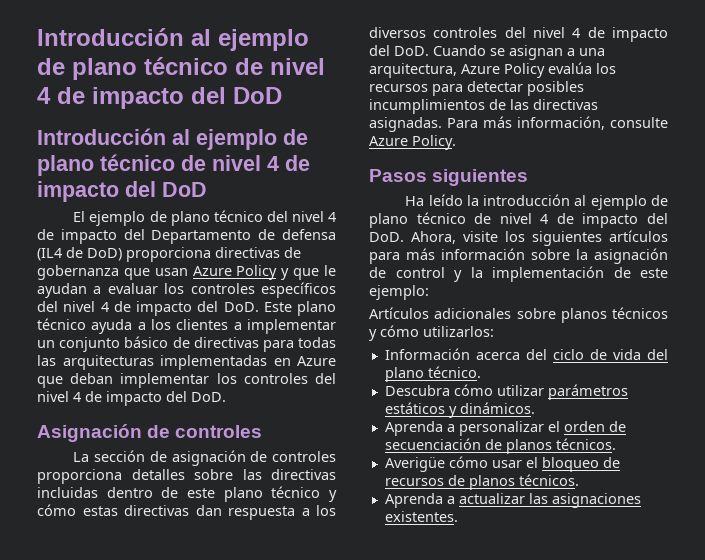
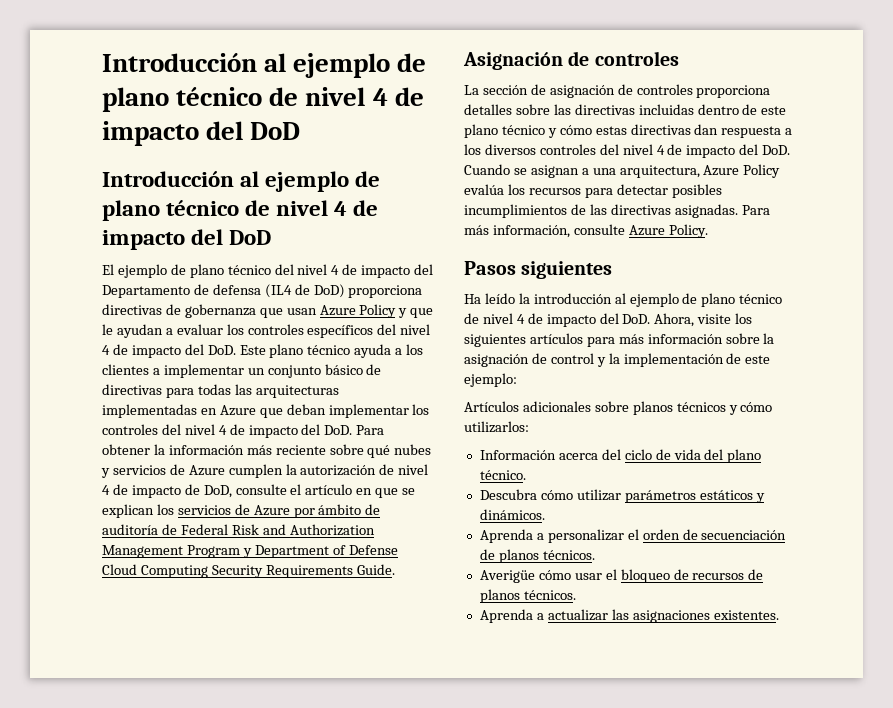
(226, 397) none -> [356,425,385,435] [102,444,432,458] [101,464,429,478] [102,484,416,498] [102,504,381,518] [102,524,375,536] [102,545,398,558] [102,564,395,578] Para obtener la información más reciente sobre qué nubes y servicios de Azure cumplen la autorización de nivel 4 de impacto de DoD, consulte el artículo en que se explican los servicios de Azure por ámbito de auditoría de Federal Risk and Authorization Management Program y Department of Defense Cloud Computing Security Requirements Guide.

